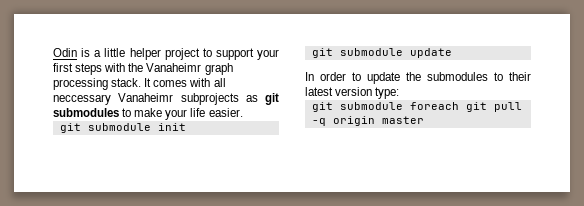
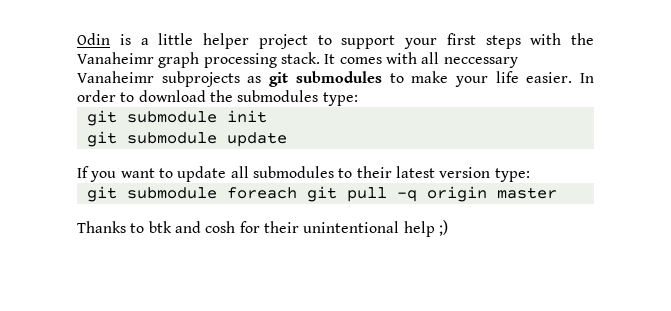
(243, 112) none -> [579,73,594,83] [77,90,358,106] In order to download the submodules type:
[305,72,346,81] In order -> [77,166,155,182] If you want
[406,72,421,81] the -> [230,166,249,178] all
(424, 120) none -> [77,220,448,237] // Thanks to btk and cosh for their unintentional help ;)

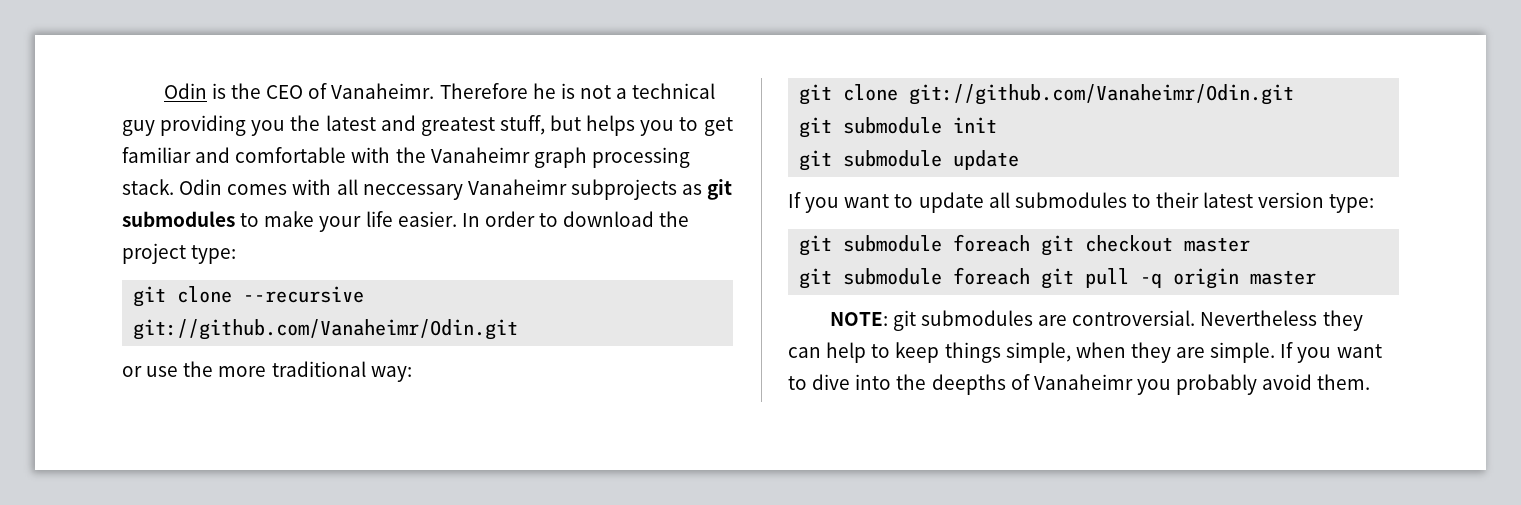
[140,33,521,49] a little helper project to support your first steps -> [231,83,716,99] [122,115,733,136] [122,147,347,163] the CEO of Vanaheimr. Therefore he is not a technical guy providing you the latest and greatest stuff, but helps you to get familiar and comfortable
[324,54,336,64] It -> [179,179,223,195] Odin
[237,90,358,106] submodules type: -> [122,243,237,264] [133,286,365,307] [133,319,519,340] [122,361,412,382] [799,84,1295,105] project type: // git clone --recursive git://github.com/Vanaheimr/Odin.git // or use the more traditional way: // git clone git://github.com/Vanaheimr/Odin.git
(530, 175) none -> [799,234,1251,256] // git submodule foreach git checkout master
[77,220,448,237] Thanks to btk and cosh for their unintentional help ;) -> [829,310,1363,331] [788,342,1382,363] [788,374,1371,395] NOTE: git submodules are controversial. Nevertheless they can help to keep things simple, when they are simple. If you want to dive into the deepths of Vanaheimr you probably avoid them.

